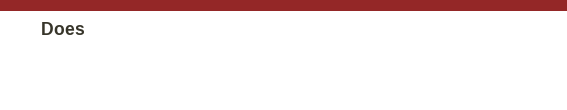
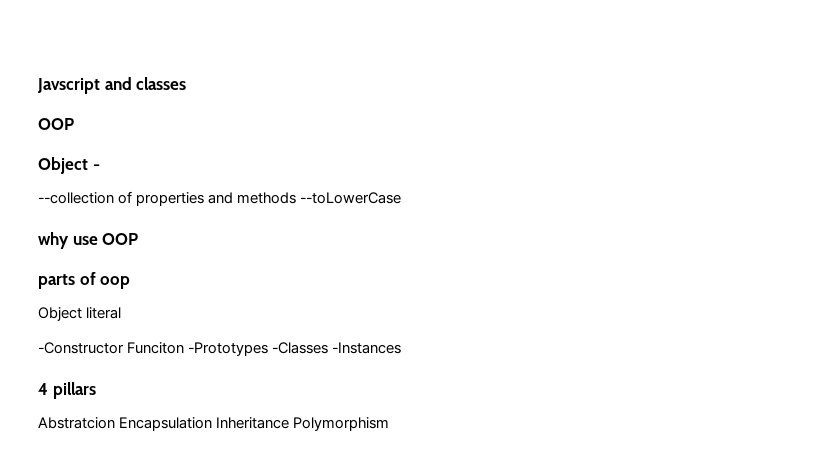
[41,22,85,35] Does -> [37,77,187,94] [38,118,74,130] [38,157,100,174] [38,191,402,206] [38,232,139,249] [38,272,131,289] [38,307,122,321] [38,342,402,356] [38,382,96,399] [38,417,390,431] Javscript and classes // OOP // Object - // --collection of properties and methods --toLowerCase // why use OOP // parts of oop // Object literal // -Constructor Funciton -Prototypes -Classes -Instances // 4 pillars // Abstratcion Encapsulation Inheritance Polymorphism

